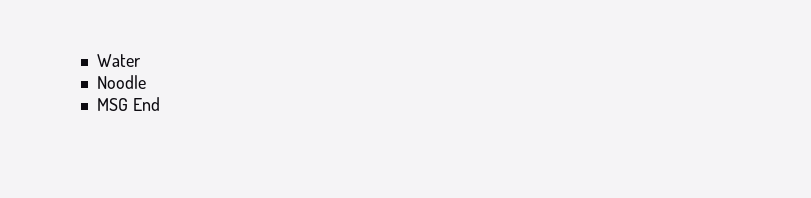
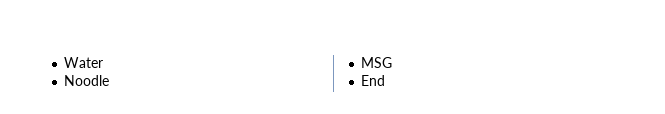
(128, 104) none -> (393, 62) //

